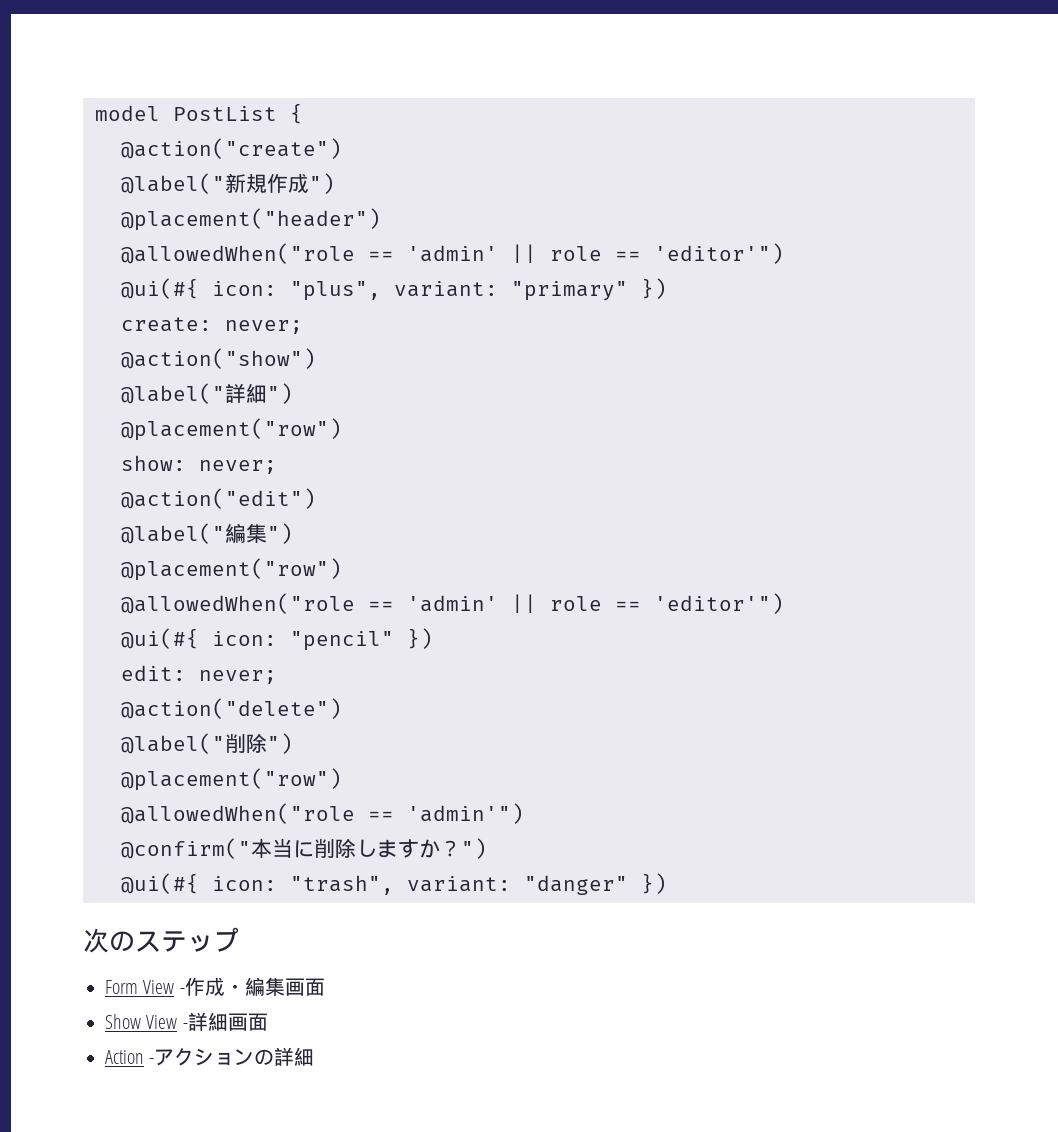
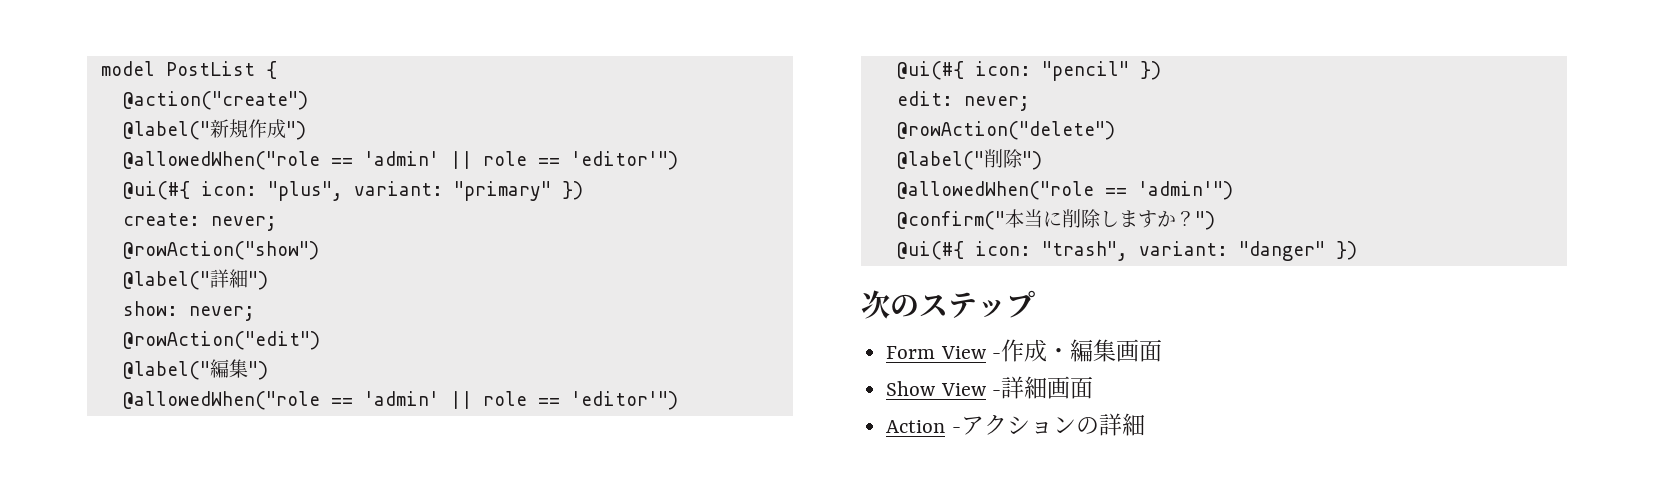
[121,208,381,231] // @placement("header") -> (306, 130) none
[121,348,316,369] @action("show") -> [122,241,319,260] @rowAction("show")
[121,418,342,441] // @placement("row") -> (268, 280) none
[121,488,316,509] @action("edit") -> [122,331,320,350] @rowAction("edit")
[121,558,342,581] // @placement("row") -> (268, 370) none
[121,698,342,719] @action("delete") -> [896,121,1115,140] @rowAction("delete")
[121,768,342,791] // @placement("row") -> (1042, 160) none

